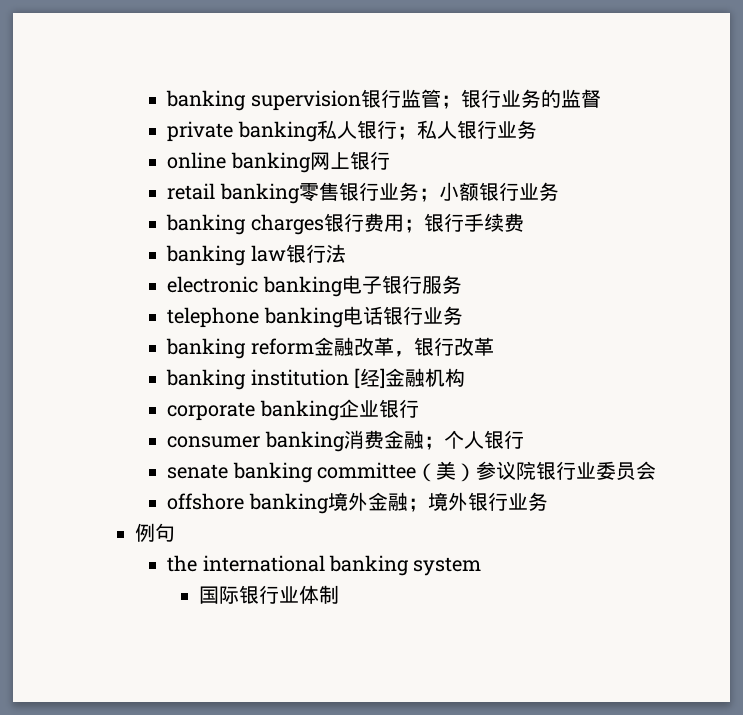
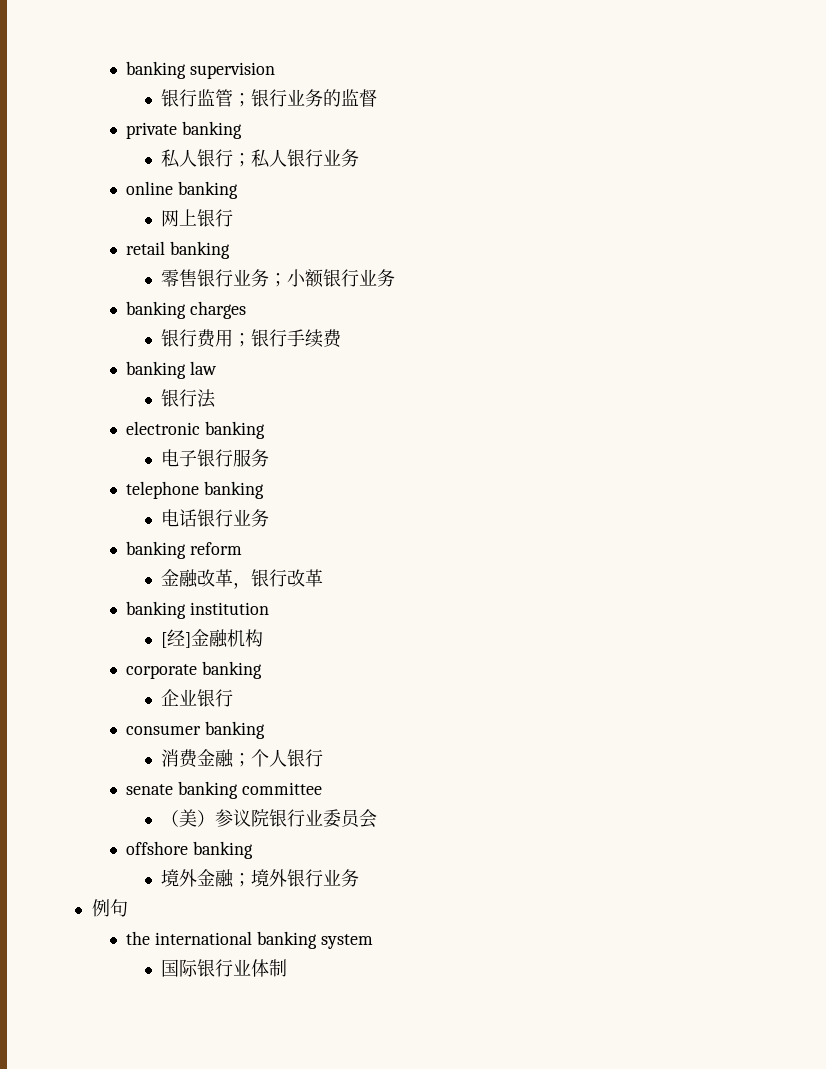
(361, 100) none -> (276, 70) //
(318, 131) none -> (243, 130) //
(311, 162) none -> (239, 190) //
(300, 193) none -> (231, 250) //
(324, 224) none -> (247, 310) //
(286, 253) none -> (218, 368) //
(343, 286) none -> (266, 430) //
(344, 317) none -> (265, 490) //
(314, 346) none -> (243, 548) //
(349, 377) none -> (270, 608) //
(340, 410) none -> (263, 670) //
(345, 441) none -> (266, 730) //
(416, 470) none -> (322, 788) //
(329, 503) none -> (254, 850) //

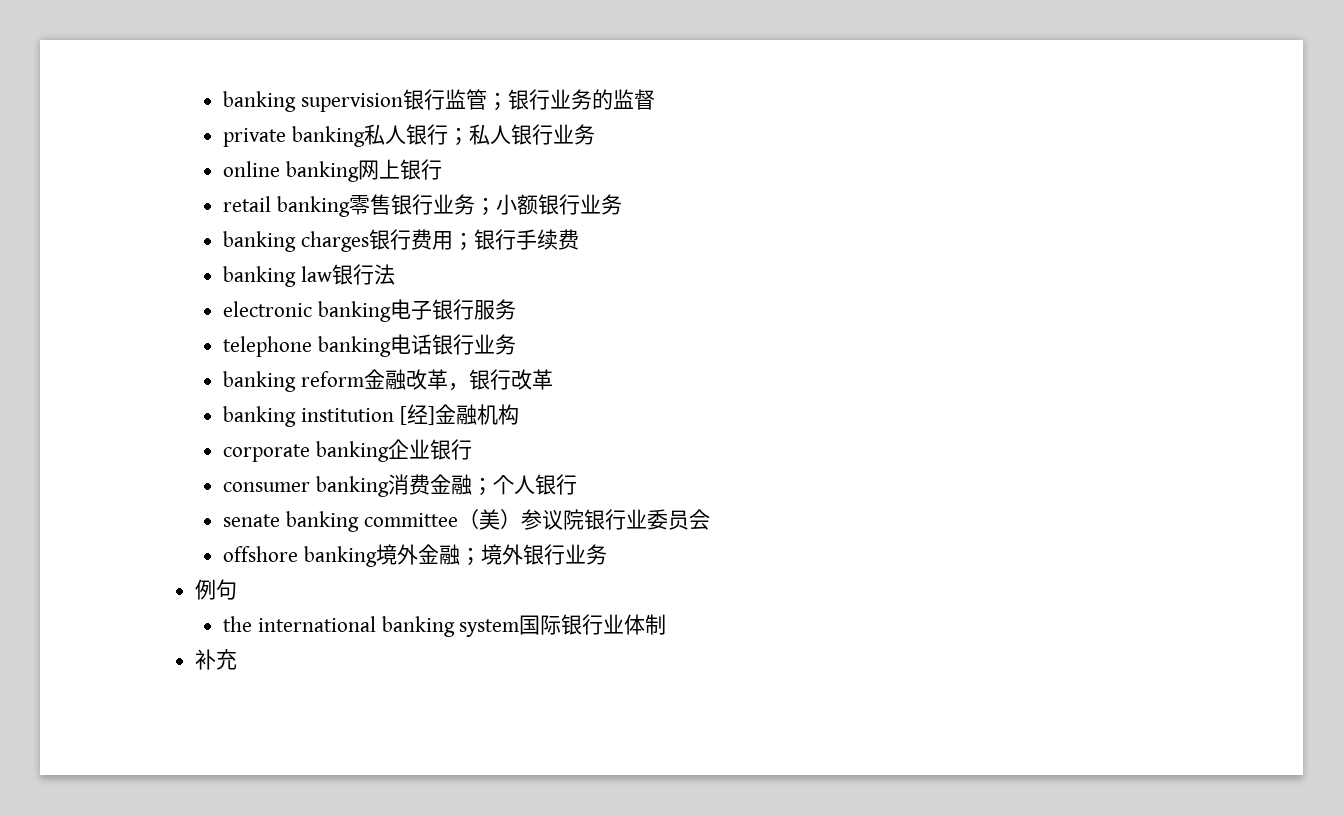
(276, 70) // -> (403, 102) none
(243, 130) // -> (365, 136) none
(239, 190) // -> (359, 171) none
(231, 250) // -> (350, 206) none
(247, 310) // -> (369, 241) none
(218, 368) // -> (332, 274) none
(266, 430) // -> (391, 311) none
(265, 490) // -> (391, 346) none
(243, 548) // -> (364, 379) none
(270, 608) // -> (394, 415) none
(263, 670) // -> (389, 451) none
(266, 730) // -> (389, 486) none
(322, 788) // -> (458, 520) none
(254, 850) // -> (377, 556) none
(373, 941) // -> (520, 628) none
(287, 968) none -> [194,649,237,670] // 补充

